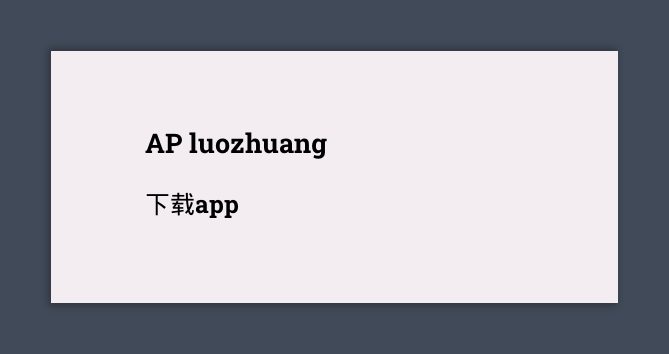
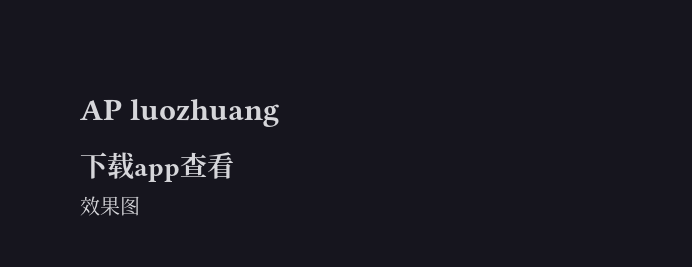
(239, 208) none -> [180,152,234,179] [80,196,140,216] 查看 // 效果图

